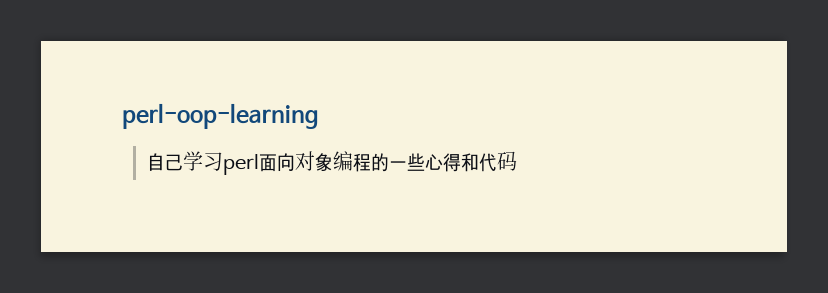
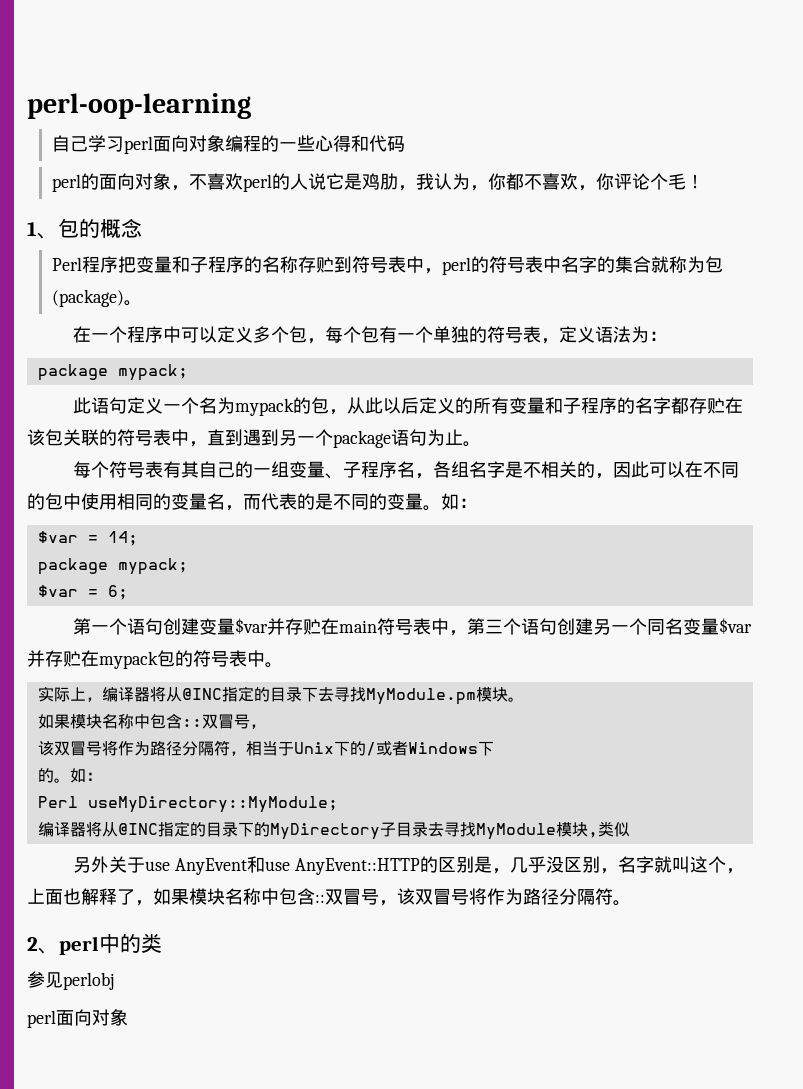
(517, 161) none -> [51,173,704,192] [27,218,142,239] [51,256,723,275] [51,289,142,307] [73,326,668,344] [37,364,188,381] [73,397,744,416] [27,429,481,448] [73,461,740,479] [27,493,477,511] [37,531,138,546] [37,558,188,575] [37,585,128,600] [73,618,753,636] [27,650,283,669] [37,686,524,705] [37,713,266,729] [37,740,494,756] [37,768,102,783] [37,796,338,813] [37,821,630,840] [73,856,744,875] [27,888,631,906] [27,933,162,955] [27,971,115,990] [27,1009,128,1028] // perl的面向对象，不喜欢perl的人说它是鸡肋，我认为，你都不喜欢，你评论个毛！ // 1、包的概念 // Perl程序把变量和子程序的名称存贮到符号表中，perl的符号表中名字的集合就称为包(package)。 // 在一个程序中可以定义多个包，每个包有一个单独的符号表，定义语法为： // package mypack; // 此语句定义一个名为mypack的包，从此以后定义的所有变量和子程序的名字都存贮在该包关联的符号表中，直到遇到另一个package语句为止。 // 每个符号表有其自己的一组变量、子程序名，各组名字是不相关的，因此可以在不同的包中使用相同的变量名，而代表的是不同的变量。如： // $var = 14; // package mypack; // $var = 6; // 第一个语句创建变量$var并存贮在main符号表中，第三个语句创建另一个同名变量$var并存贮在mypack包的符号表中。 // 实际上，编译器将从@INC指定的目录下去寻找MyModule.pm模块。 // 如果模块名称中包含::双冒号， // 该双冒号将作为路径分隔符，相当于Unix下的/或者Windows下 // 的。如： // Perl useMyDirectory::MyModule; // 编译器将从@INC指定的目录下的MyDirectory子目录去寻找MyModule模块,类似 // 另外关于use AnyEvent和use AnyEvent::HTTP的区别是，几乎没区别，名字就叫这个，上面也解释了，如果模块名称中包含::双冒号，该双冒号将作为路径分隔符。 // 2、perl中的类 // 参见perlobj // perl面向对象

